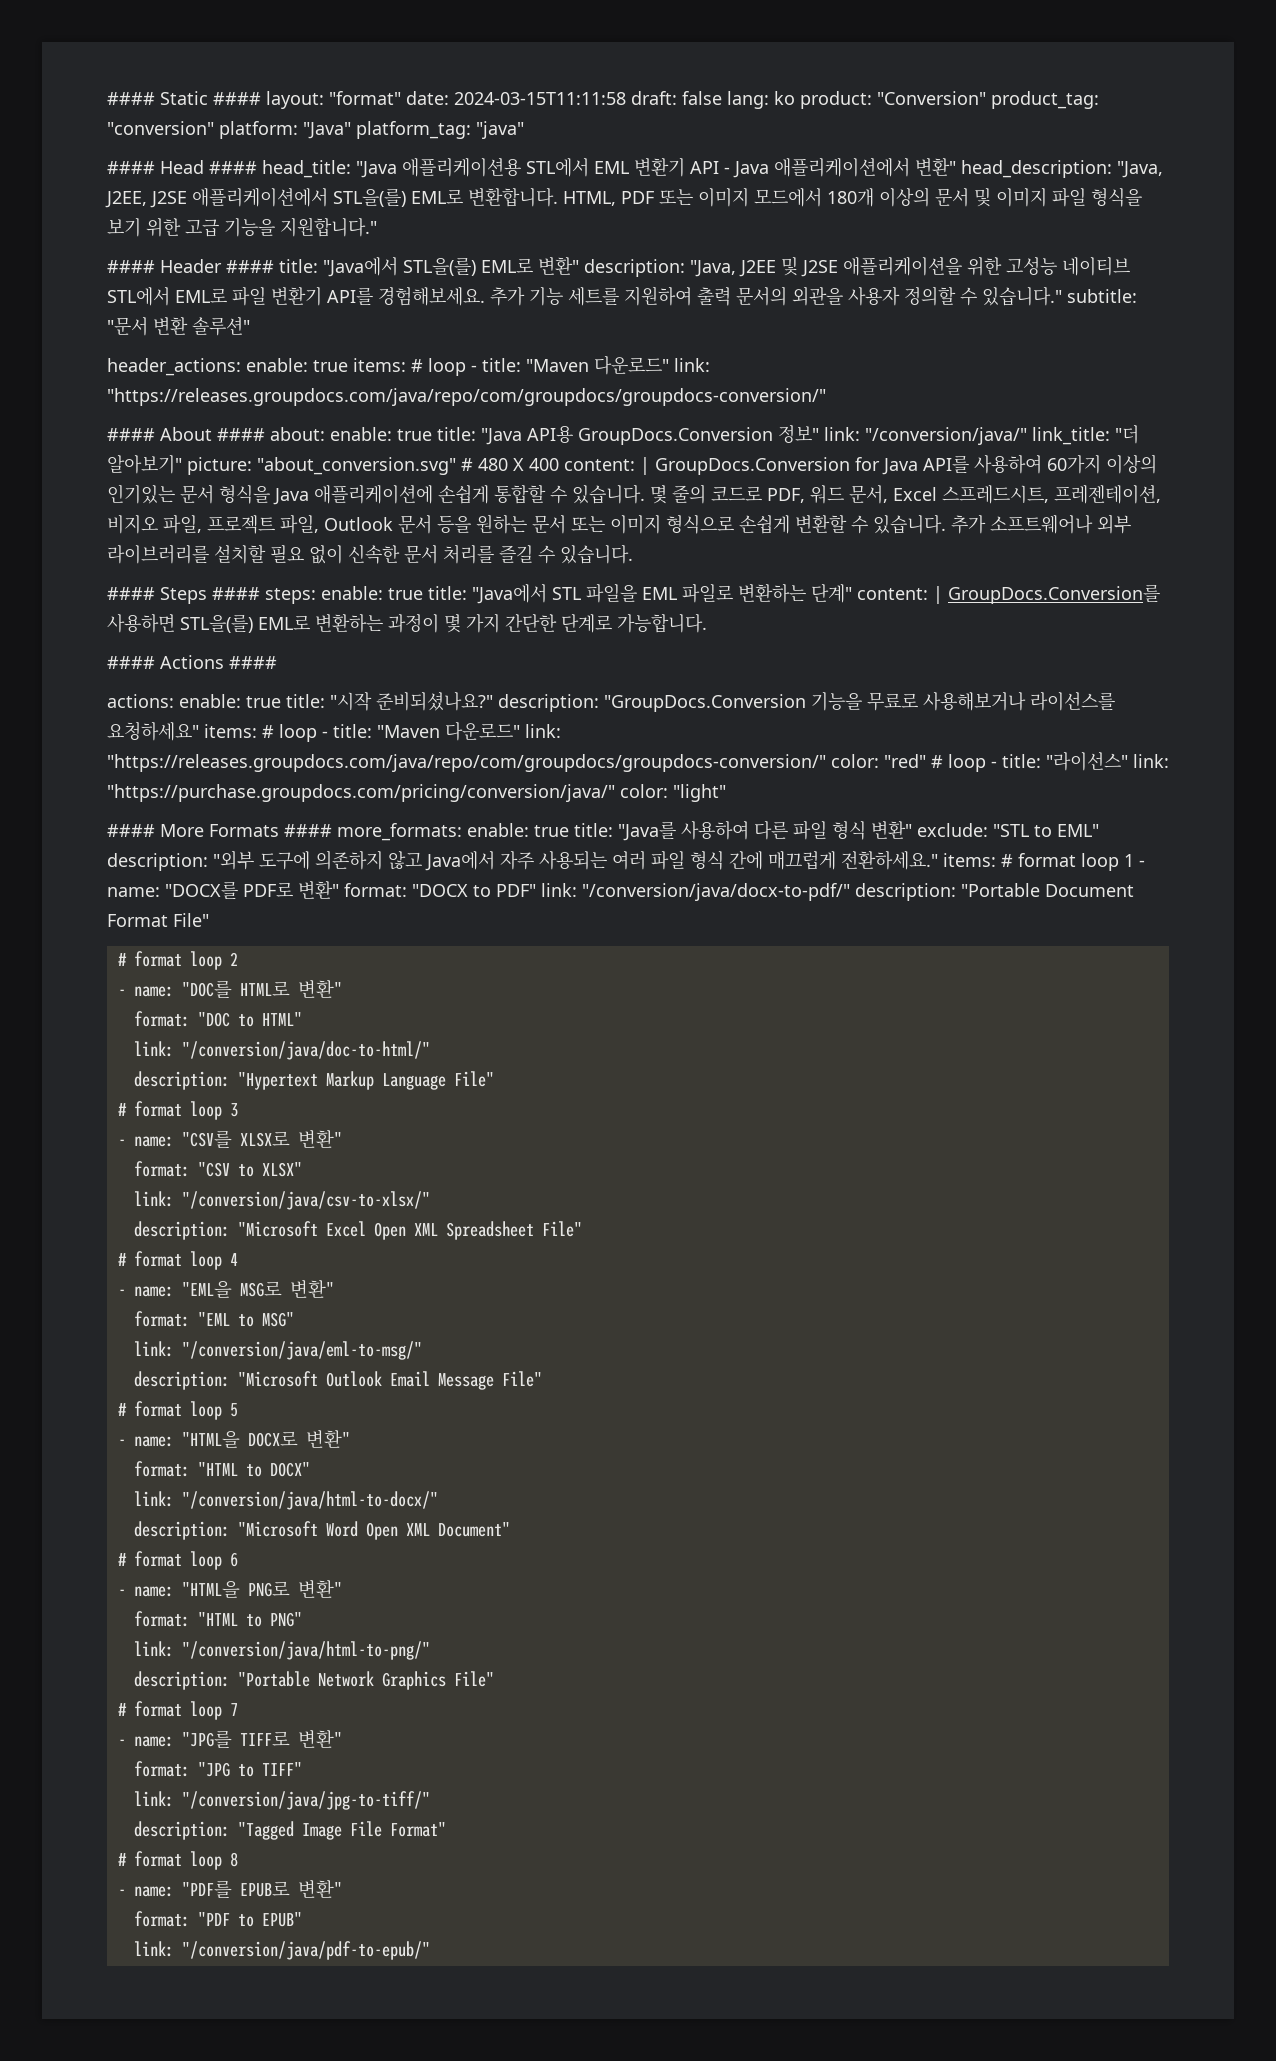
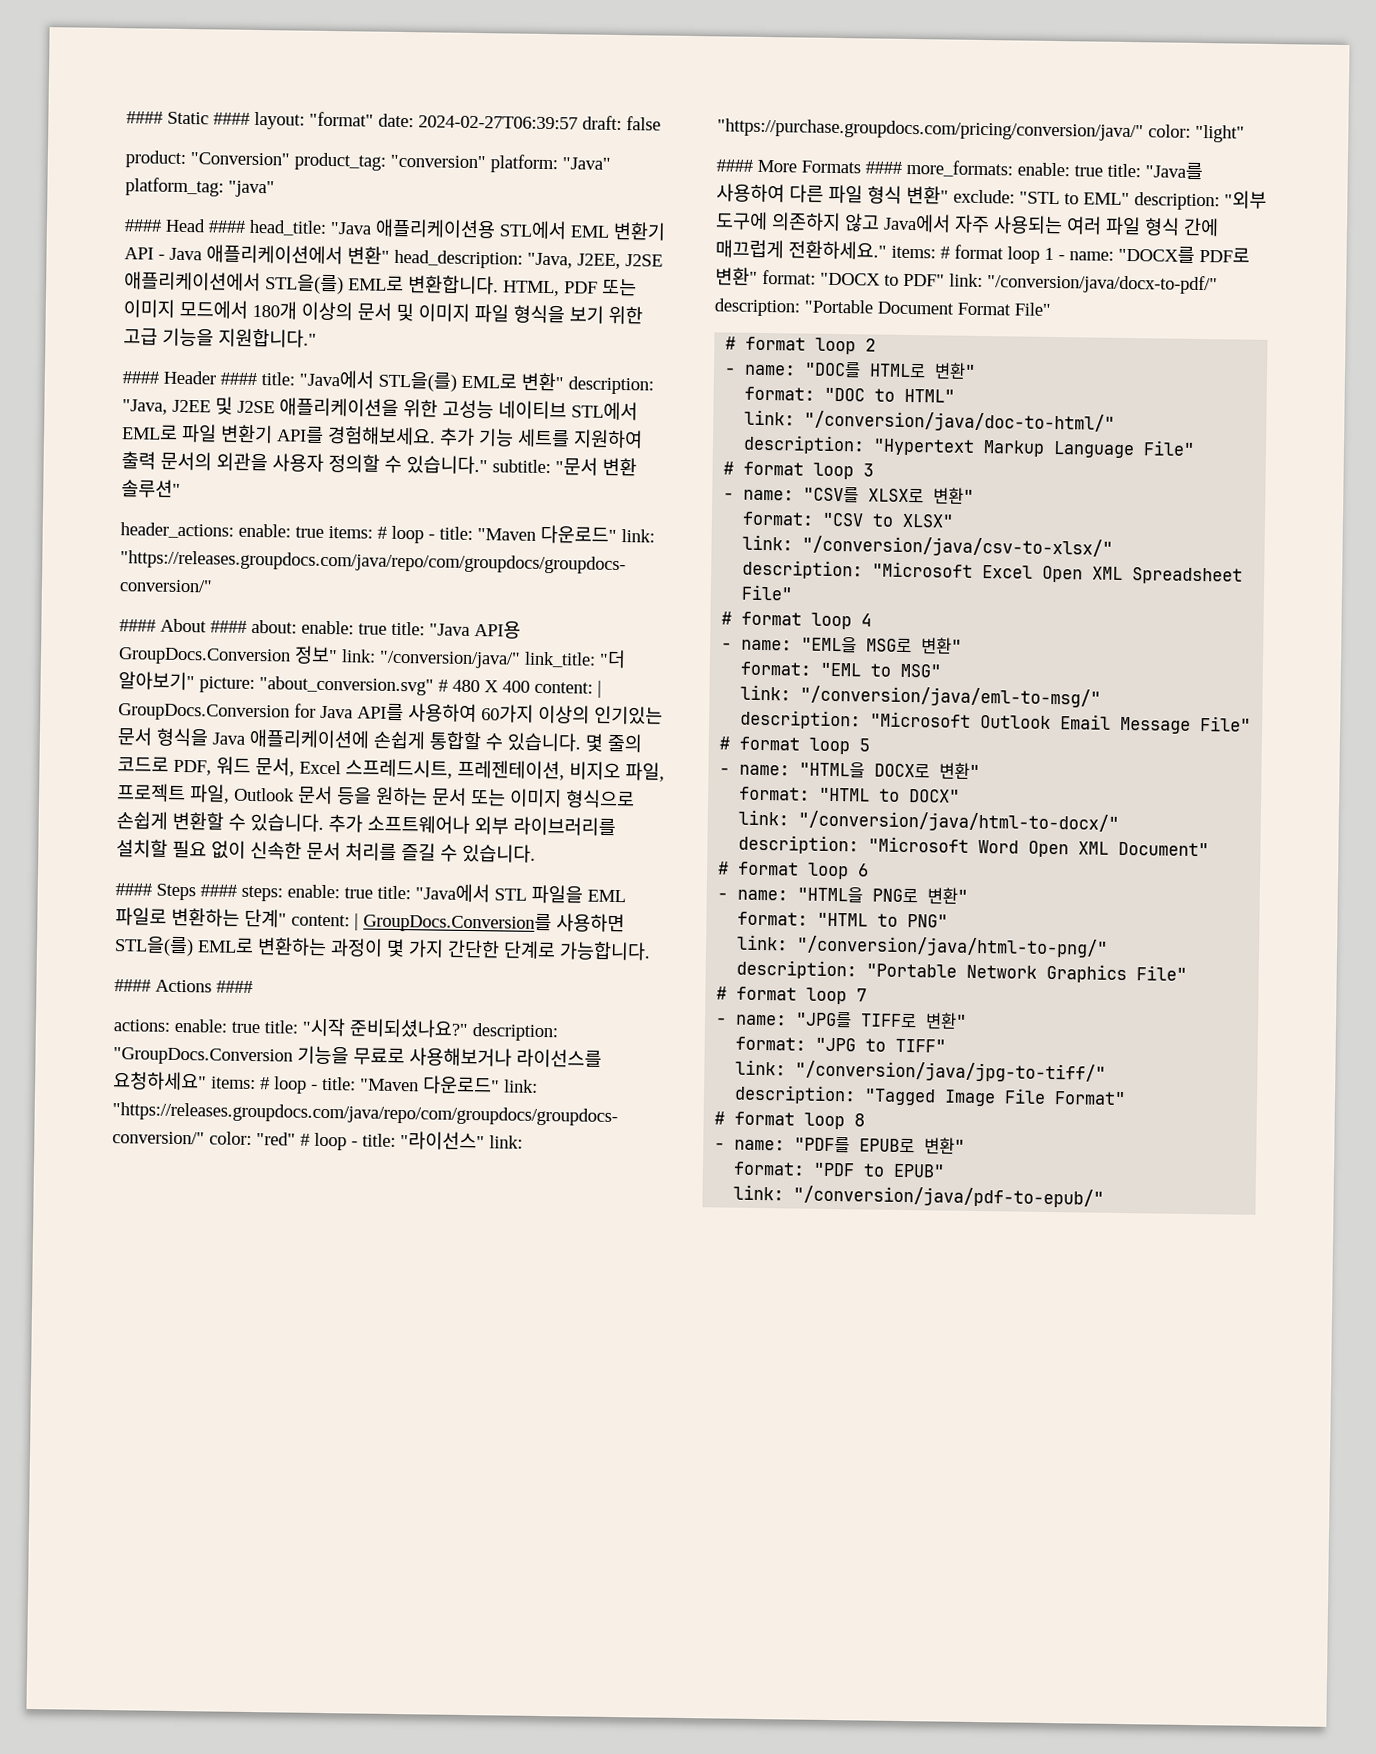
[454,92,626,105] 2024-03-15T11:11:58 -> [418,115,578,130] 2024-02-27T06:39:57
[727,91,795,109] lang: ko -> (661, 123) //

